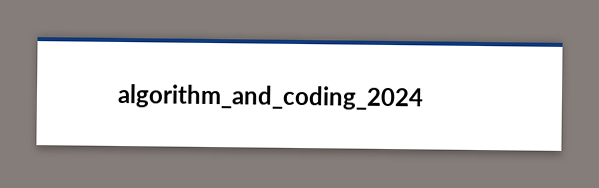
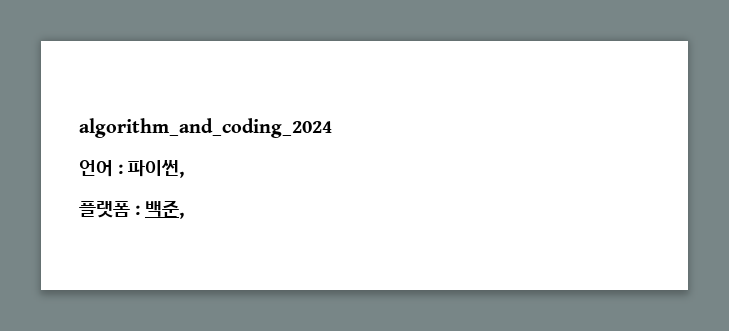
(424, 97) none -> [79,160,184,178] [79,200,184,219] // 언어 : 파이썬, // 플랫폼 : 백준,

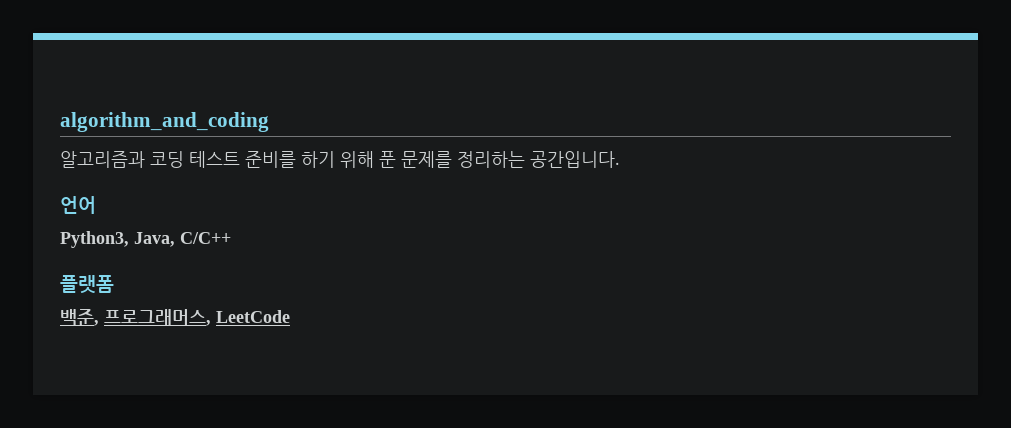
[79,118,332,138] [79,160,184,178] [79,200,184,219] algorithm_and_coding_2024 // 언어 : 파이썬, // 플랫폼 : 백준, -> [60,112,269,132] [60,151,620,168] [60,196,96,214] [60,231,231,248] [60,275,114,294] [60,309,290,326] algorithm_and_coding // 알고리즘과 코딩 테스트 준비를 하기 위해 푼 문제를 정리하는 공간입니다. // 언어 // Python3, Java, C/C++ // 플랫폼 // 백준, 프로그래머스, LeetCode

